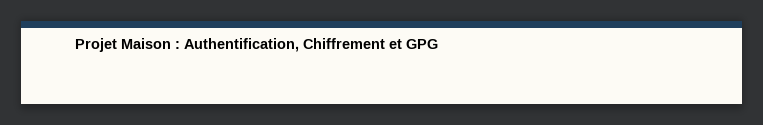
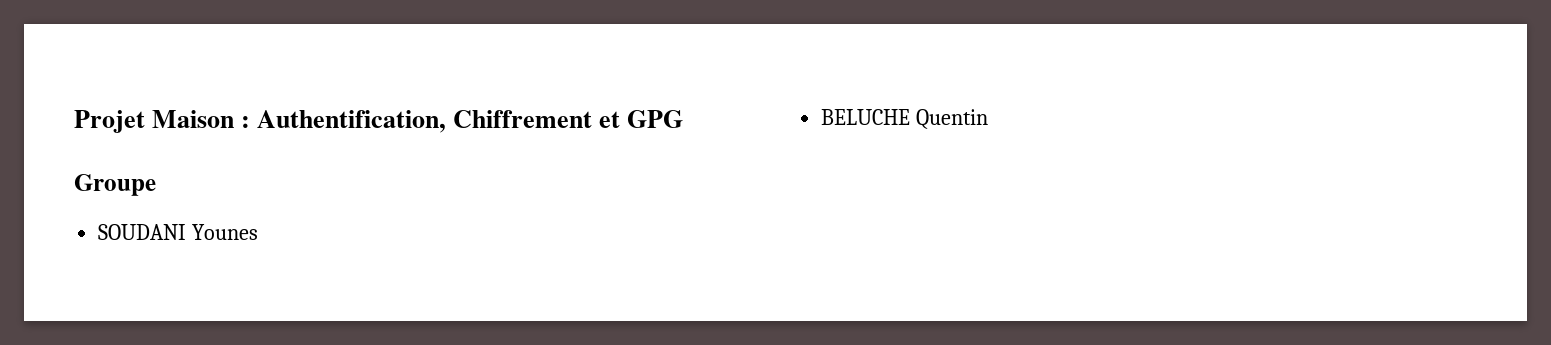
(438, 44) none -> [74,174,156,196] [98,224,259,240] [821,109,989,129] // Groupe // SOUDANI Younes // BELUCHE Quentin

